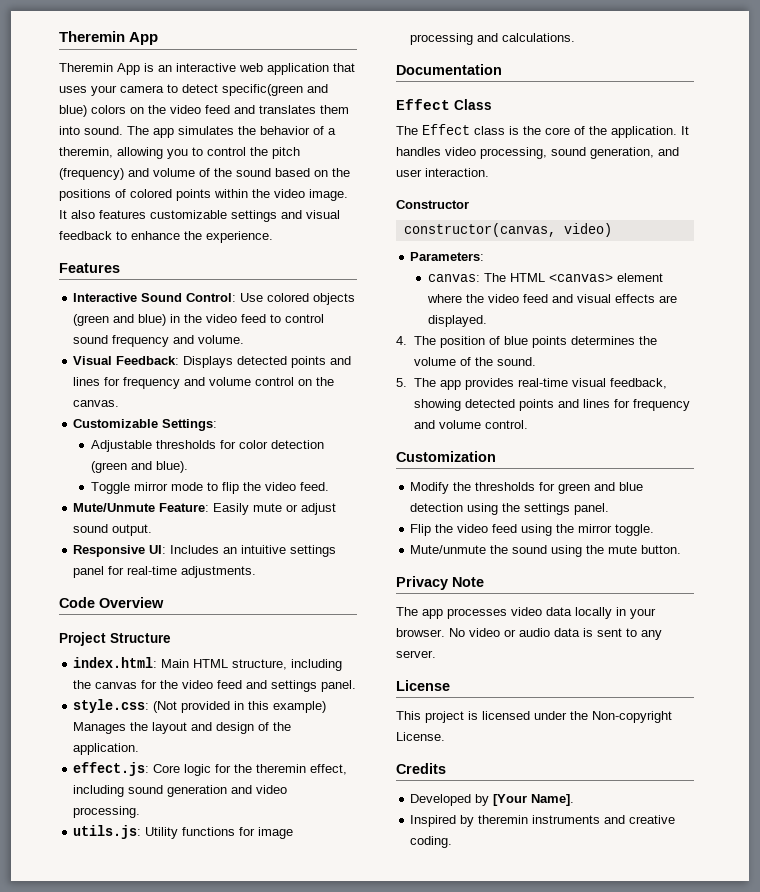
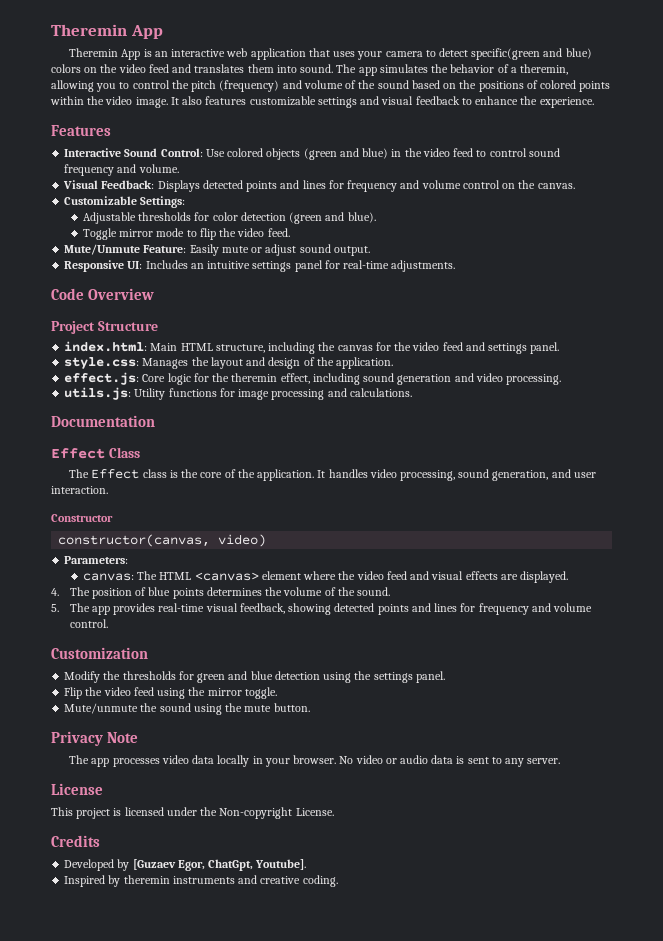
[153,701,327,713] (Not provided in this example) -> (140, 363) none
[493,794,575,806] [Your Name]. -> [132,859,307,871] [Guzaev Egor, ChatGpt, Youtube].

